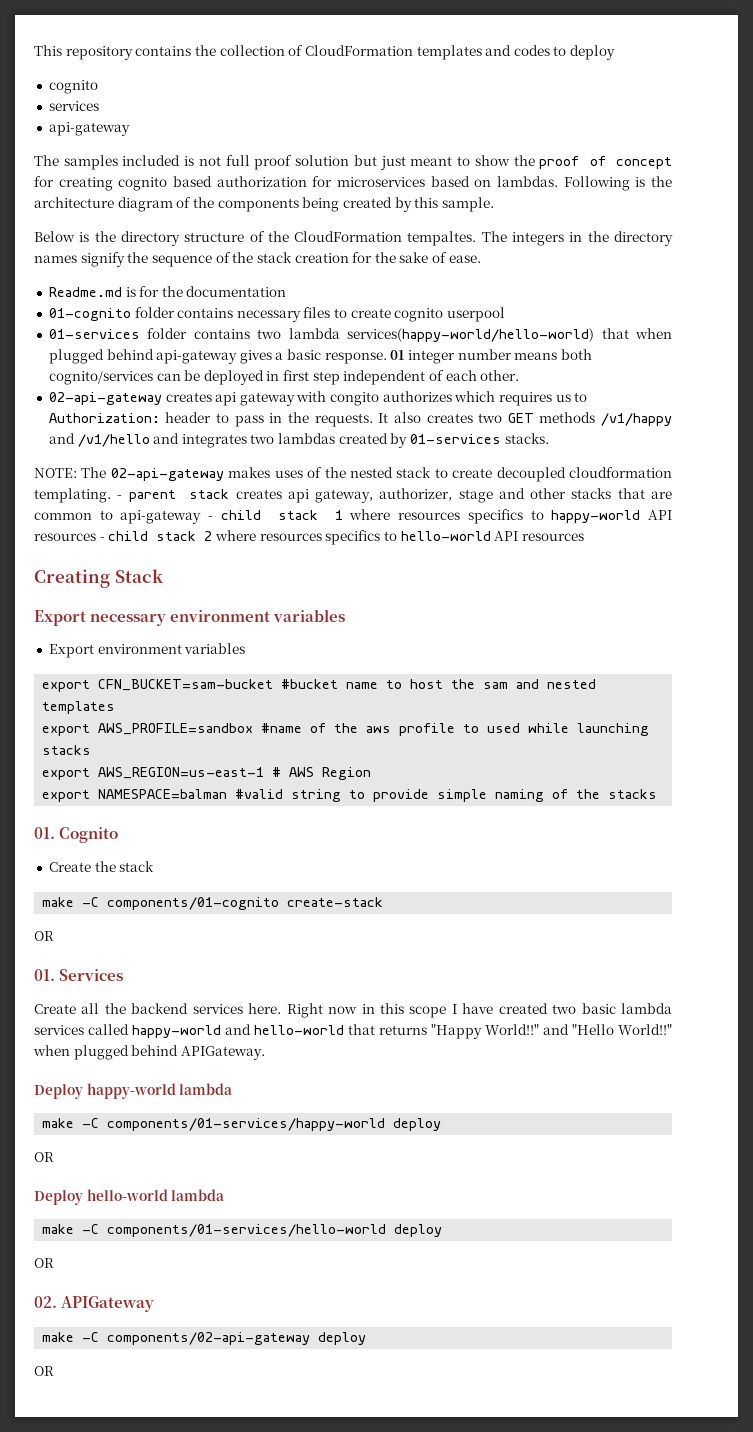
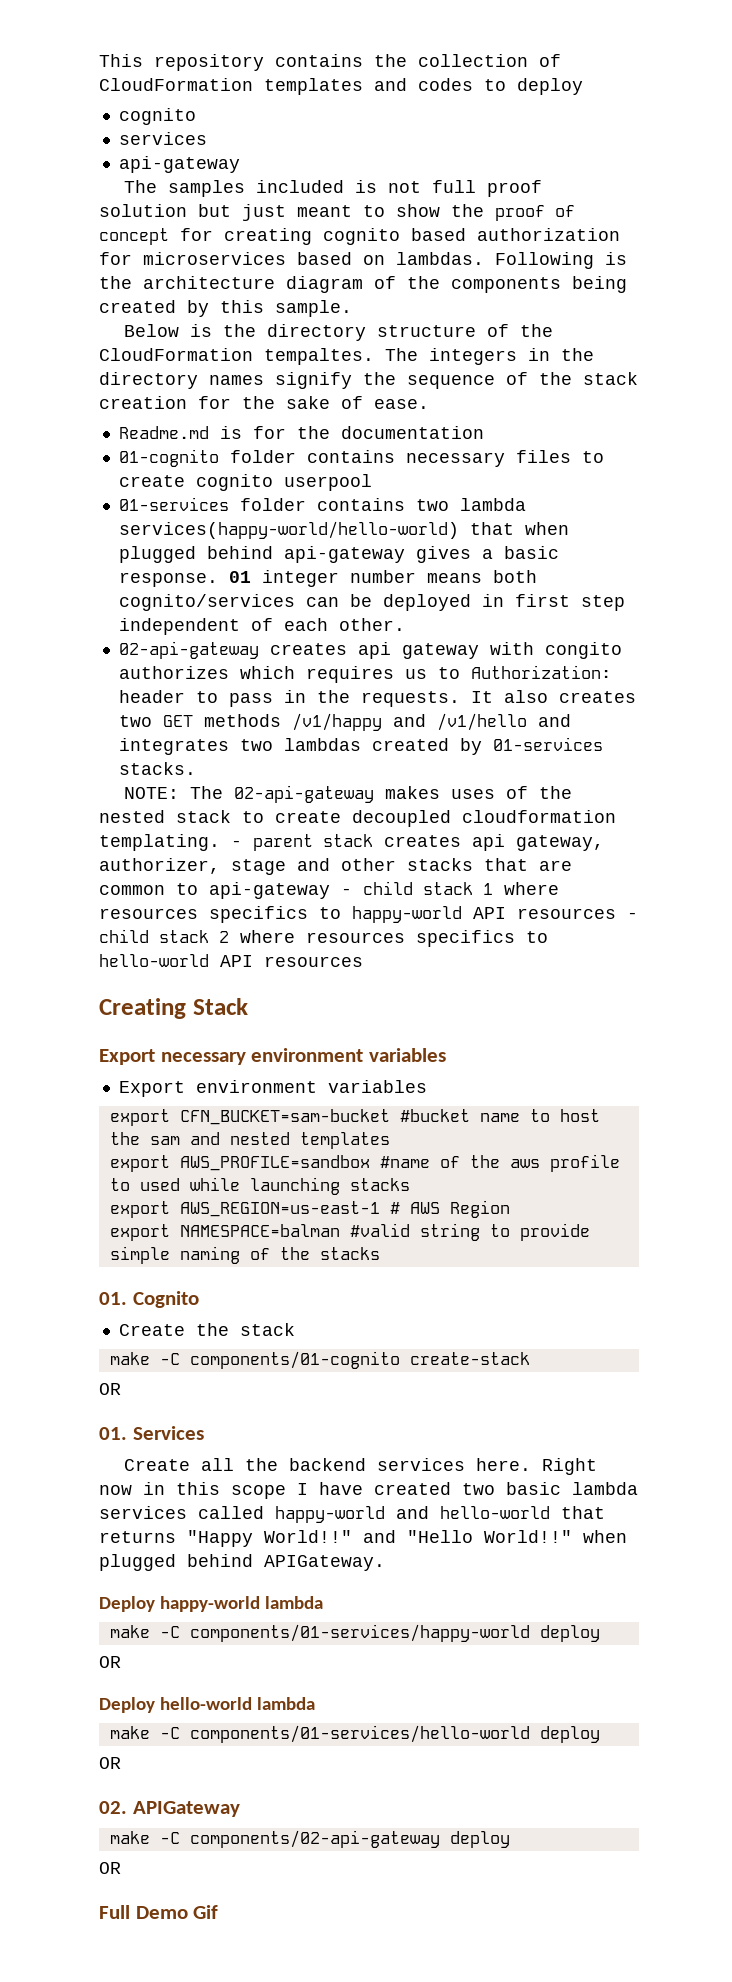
(54, 1371) none -> [99,1905,219,1919] // Full Demo Gif

